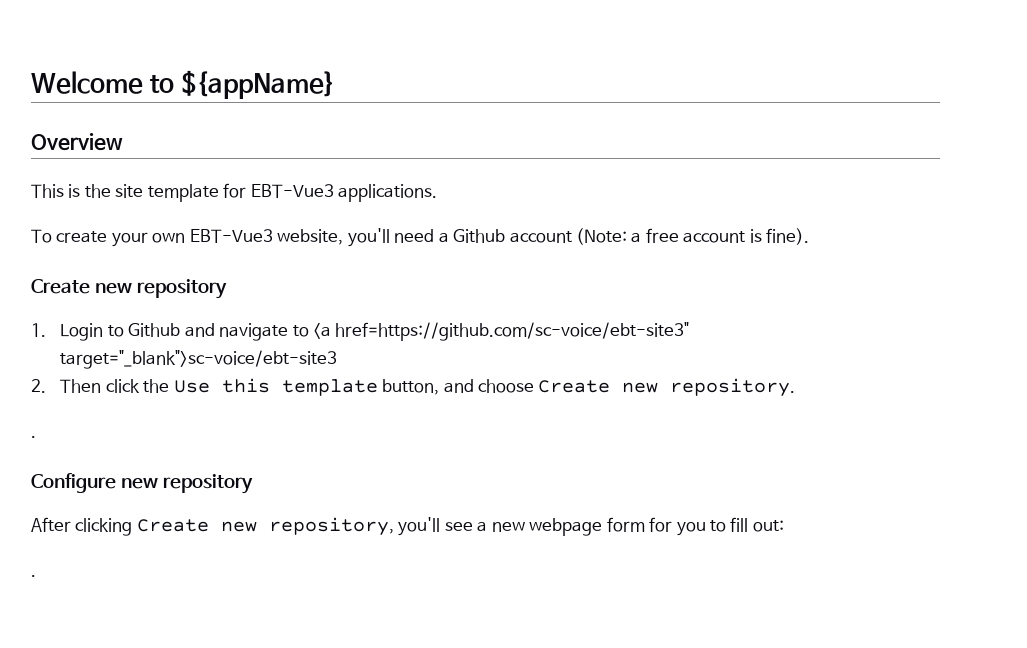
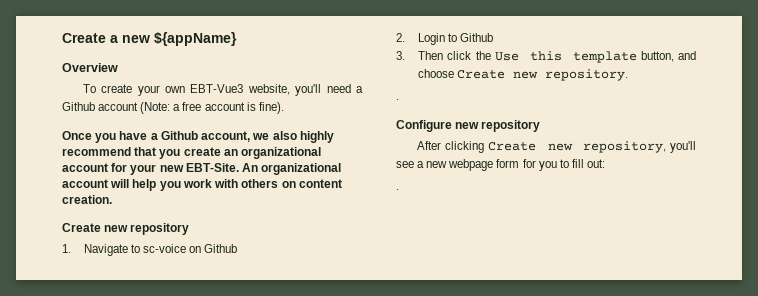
[31,71,174,94] Welcome to -> [62,33,150,43] Create a new
[31,183,438,202] // This is the site template for EBT-Vue3 applications. -> (118, 67) none
[31,279,227,299] [31,322,690,341] [60,350,338,369] [31,379,46,393] Create new repository // 1. Login to Github and navigate to <a href=https://github.com/sc-voice/ebt-site3" target="_blank">sc-voice/ebt-site3 // 2. -> [62,131,334,143] [62,147,322,159] [62,163,342,175] [62,179,342,191] [62,195,112,204] [62,223,190,235] [62,244,238,256] [396,33,494,45] [396,51,405,60] Once you have a Github account, we also highly recommend that you create an organizational account for your new EBT-Site. An organizational account will help you work with others on content creation. // Create new repository // 1. Navigate to sc-voice on Github // 2. Login to Github // 3.

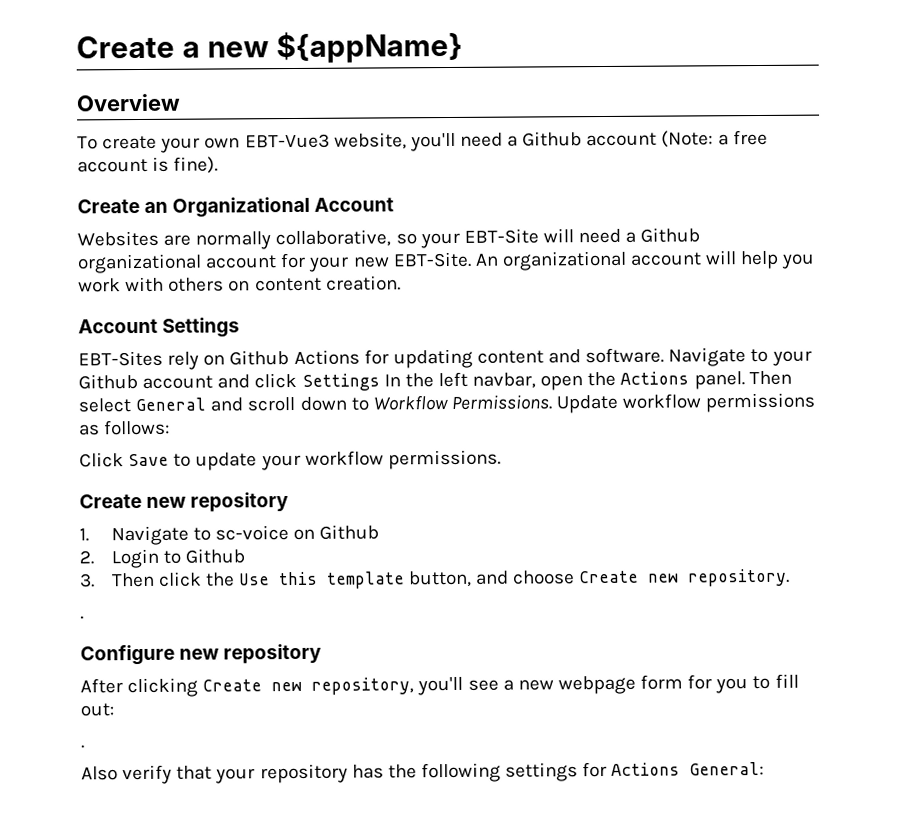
[62,131,334,143] [62,147,238,159] Once you have a Github account, we also highly recommend that you create an -> [77,196,395,218] [77,227,701,250] Create an Organizational Account // Websites are normally collaborative, so your EBT-Site will need a Github
(112, 199) none -> [78,317,241,338] [78,347,812,370] [78,370,792,391] [78,392,816,414] [79,419,171,436] [79,449,501,471] // Account Settings // EBT-Sites rely on Github Actions for updating content and software. Navigate to your Github account and click Settings In the left navbar, open the Actions panel. Then select General and scroll down to Workflow Permissions. Update workflow permissions as follows: // Click Save to update your workflow permissions.
(399, 189) none -> [81,761,765,785] // Also verify that your repository has the following settings for Actions General:

